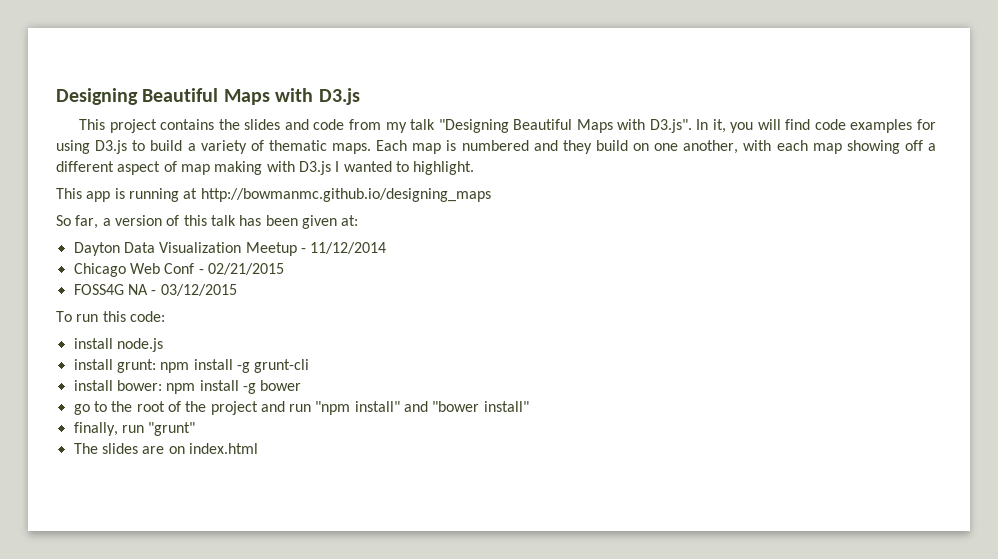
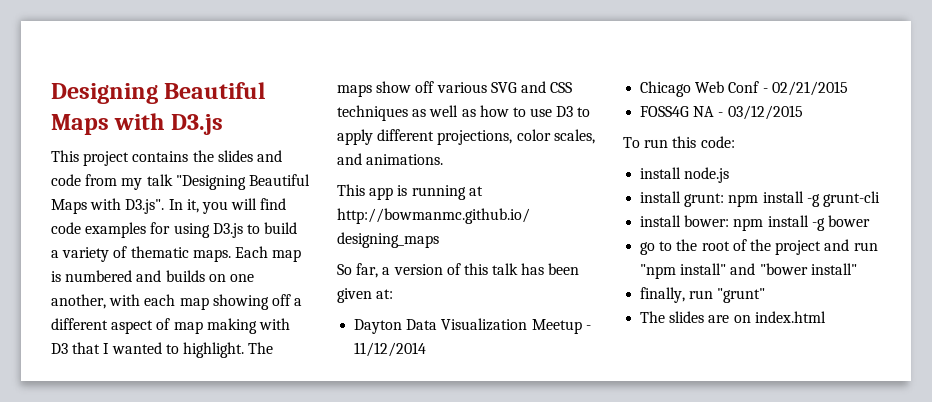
[562,140,628,154] they build -> [165,270,205,282] builds
[298,161,331,175] D3.js -> [51,342,101,354] D3 that
(475, 168) none -> [248,342,274,354] [337,81,573,97] [337,105,591,121] [337,129,595,145] [337,153,444,165] The maps show off various SVG and CSS techniques as well as how to use D3 to apply different projections, color scales, and animations.

